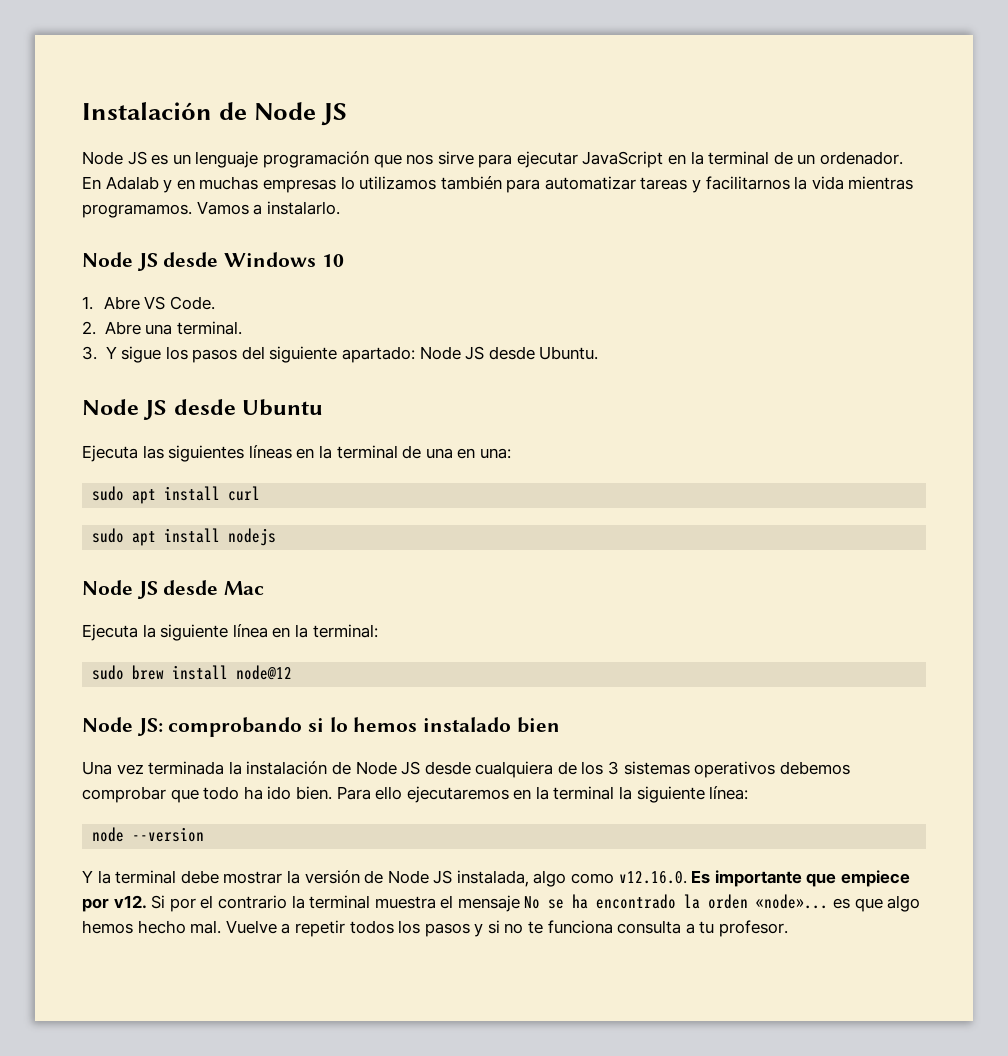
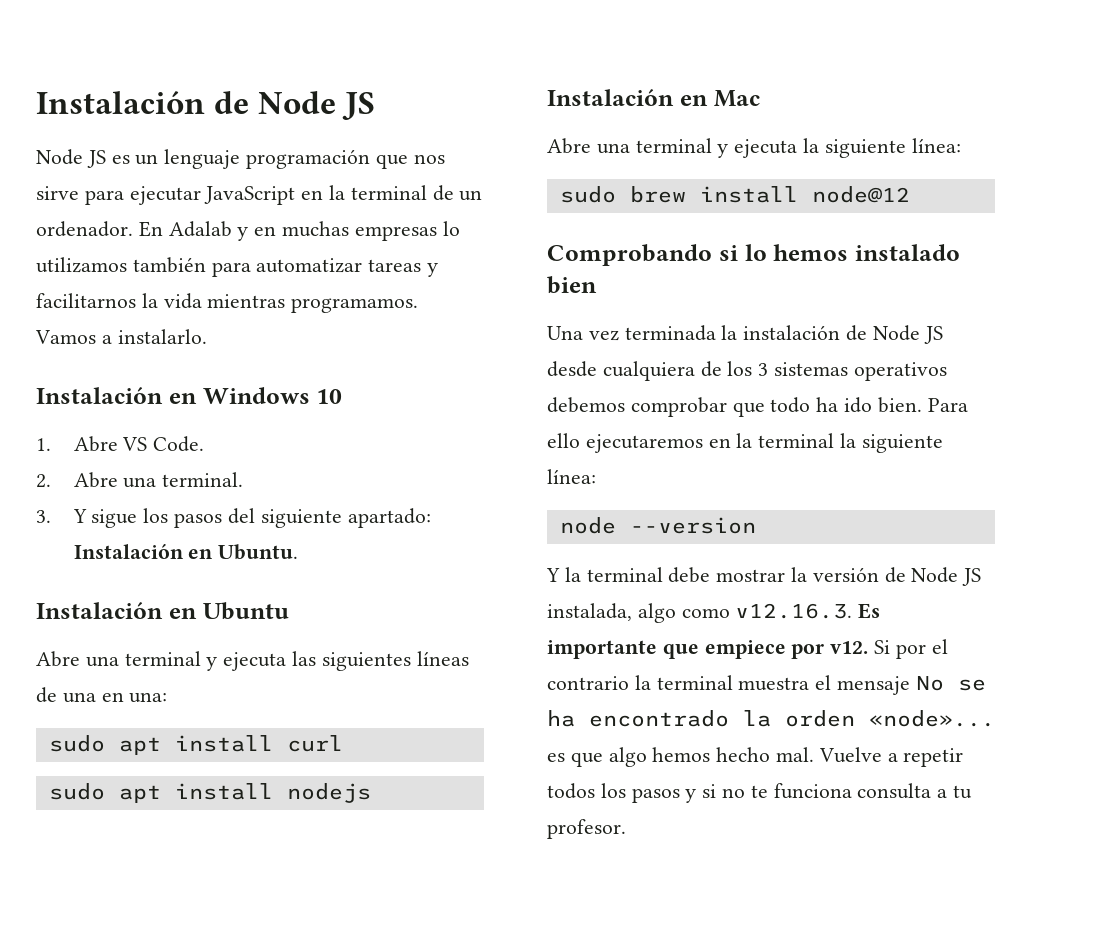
[82,252,219,271] Node JS desde -> [36,387,197,404] Instalación en
[419,346,599,360] [82,399,324,420] [82,445,398,462] Node JS desde Ubuntu. // Node JS desde Ubuntu // Ejecuta las siguientes líneas en la terminal -> [73,544,299,560] [36,602,289,620] [36,651,469,671] Instalación en Ubuntu. // Instalación en Ubuntu // Abre una terminal y ejecuta las siguientes líneas
[82,580,265,599] [82,624,378,641] Node JS desde Mac // Ejecuta la siguiente línea en la terminal: -> [547,89,760,107] [547,138,961,158] Instalación en Mac // Abre una terminal y ejecuta la siguiente línea:
[82,717,303,737] Node JS: comprobando -> [547,244,712,266] Comprobando
[618,871,687,884] v12.16.0. -> [735,603,853,619] v12.16.3.

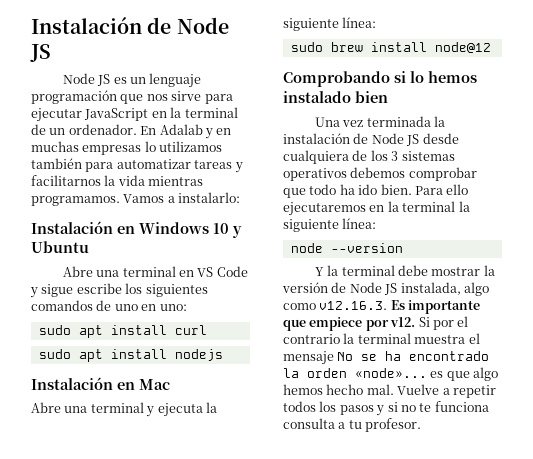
[117,329,207,344] instalarlo. -> [178,192,241,203] instalarlo:
[36,436,205,452] [36,472,244,488] [36,508,431,528] [73,544,299,560] [36,602,289,620] [36,651,469,671] [36,687,168,703] // 1. Abre VS Code. // 2. Abre una terminal. // 3. Y sigue los pasos del siguiente apartado: Instalación en Ubuntu. // Instalación en Ubuntu // Abre una terminal y ejecuta las siguientes líneas de una en una: -> [232,226,242,238] [31,241,89,253] [62,266,248,277] [30,283,208,298] [31,300,187,311] y Ubuntu // Abre una terminal en VS Code y sigue escribe los siguientes comandos de uno en uno:

